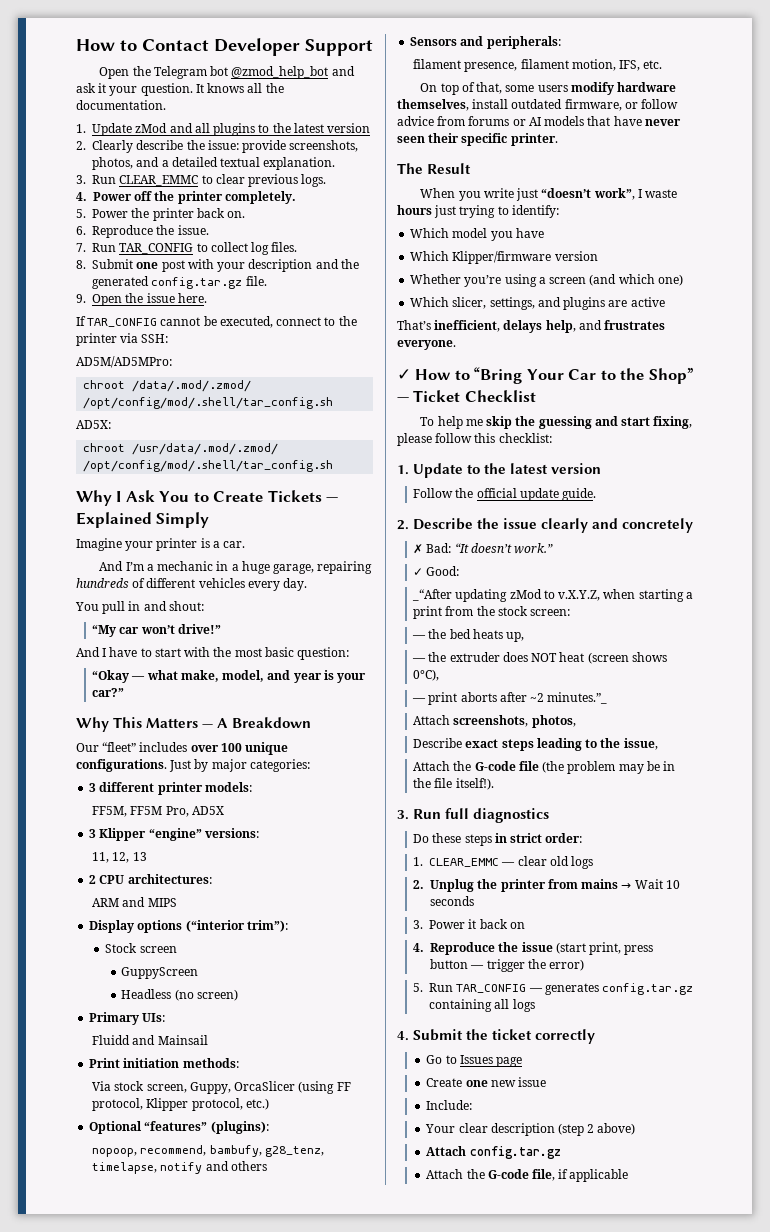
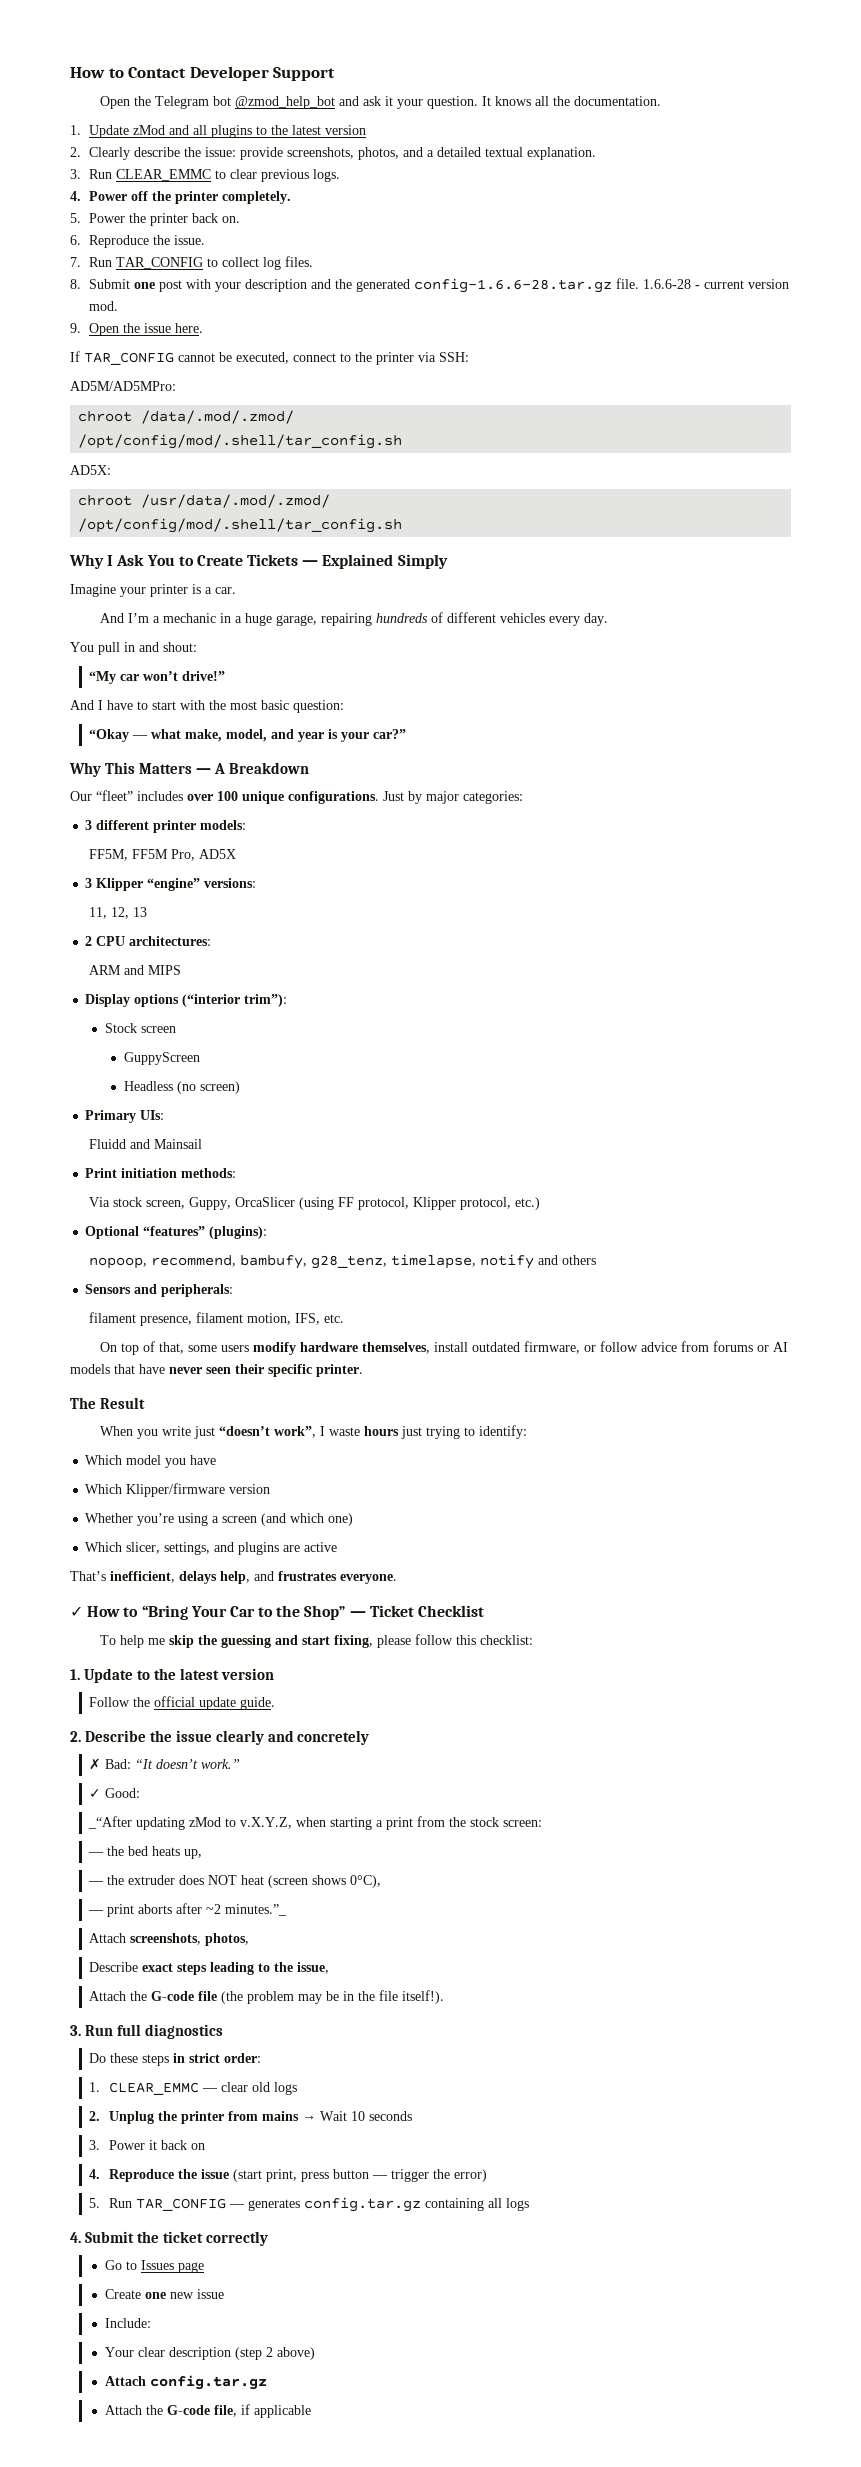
[151,277,243,289] config.tar.gz -> [414,278,613,293] config-1.6.6-28.tar.gz
(267, 281) none -> [643,279,790,289] [89,301,119,311] 1.6.6-28 - current version mod.

